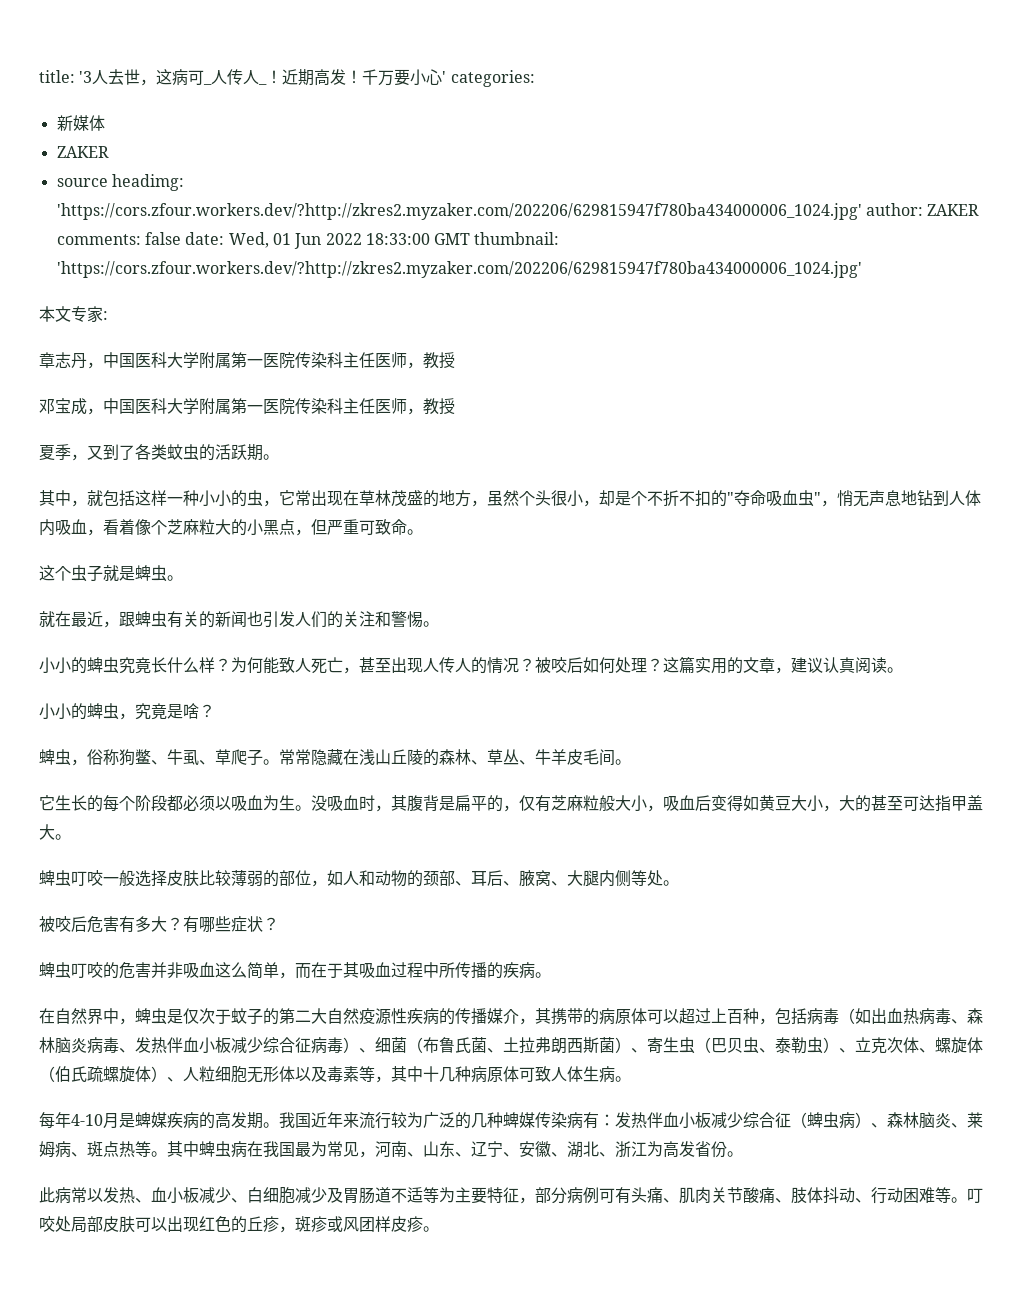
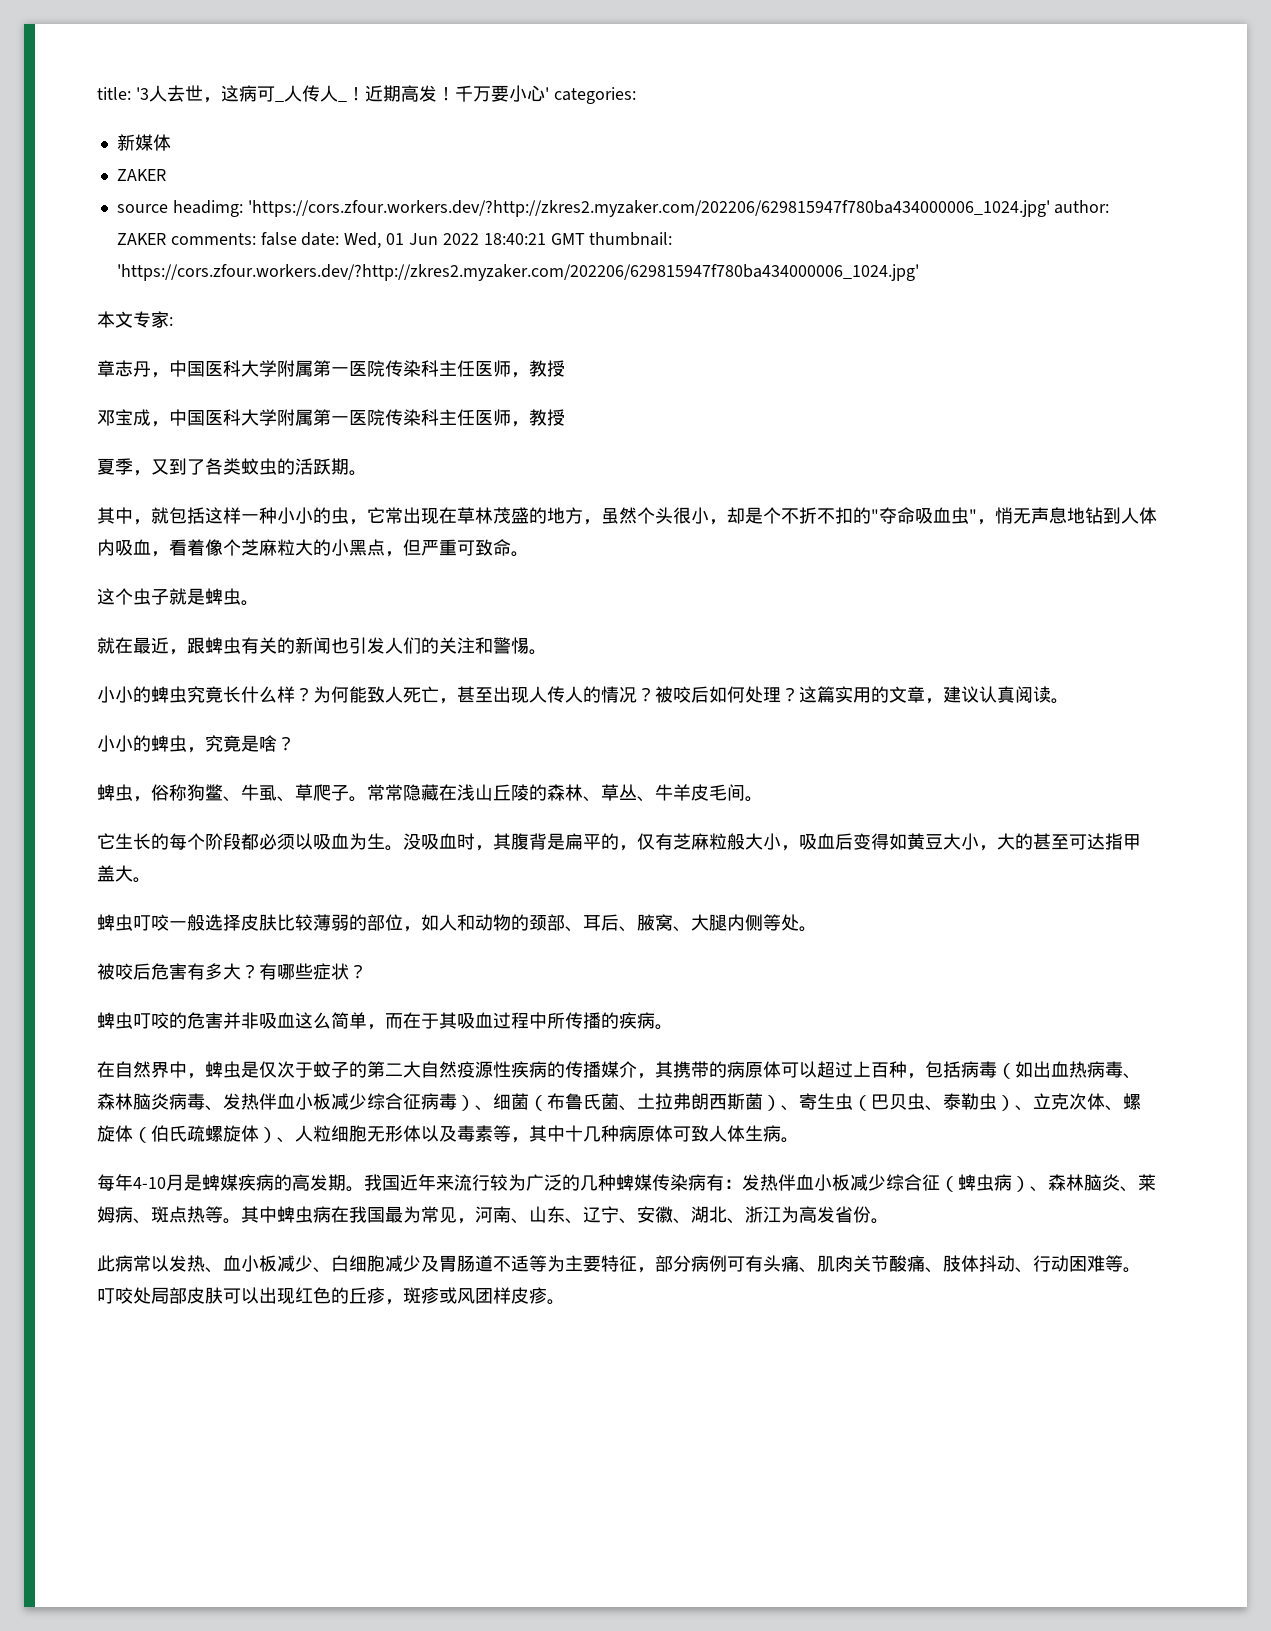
[365,233,430,245] 18:33:00 -> [483,233,546,245] 18:40:21

